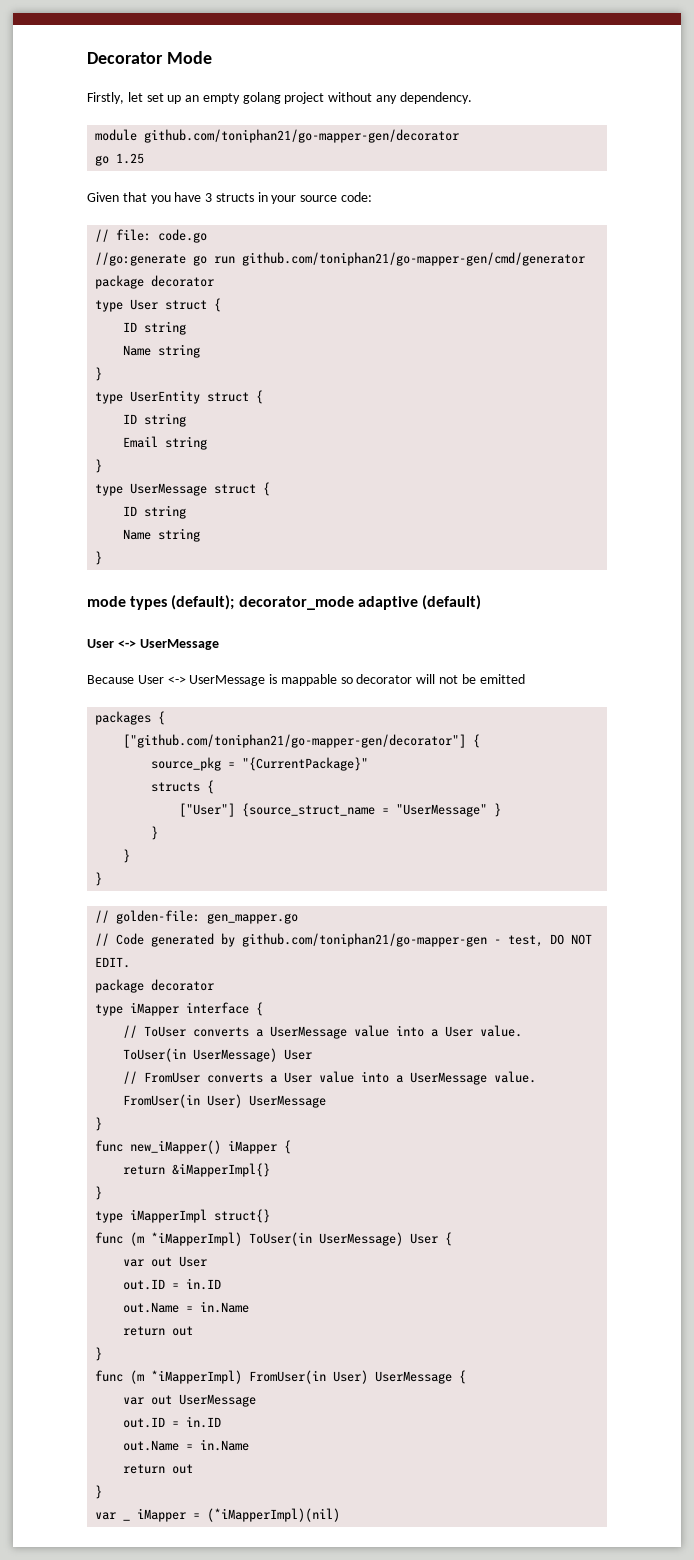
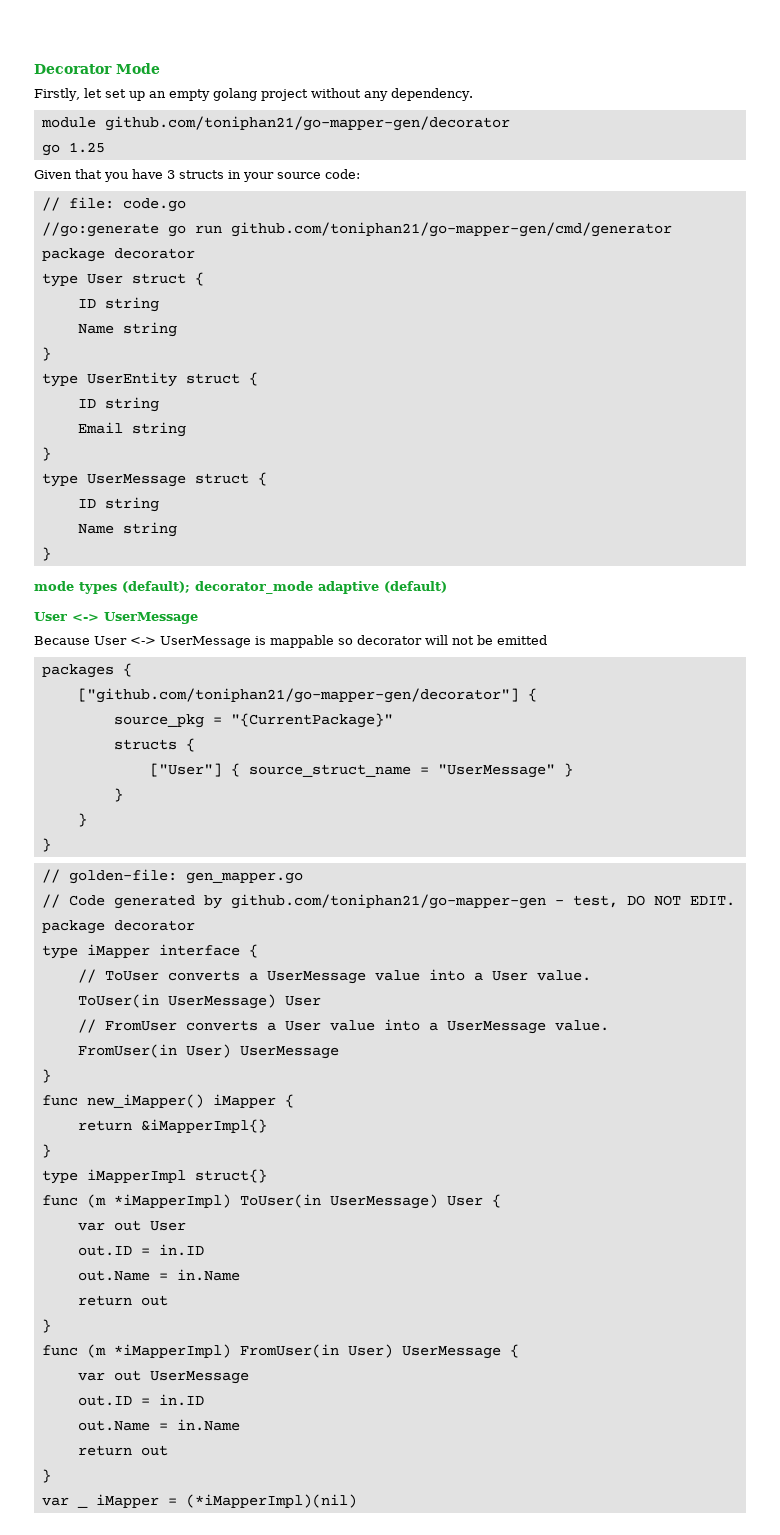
[242,803,376,817] {source_struct_name -> [230,763,411,777] { source_struct_name

